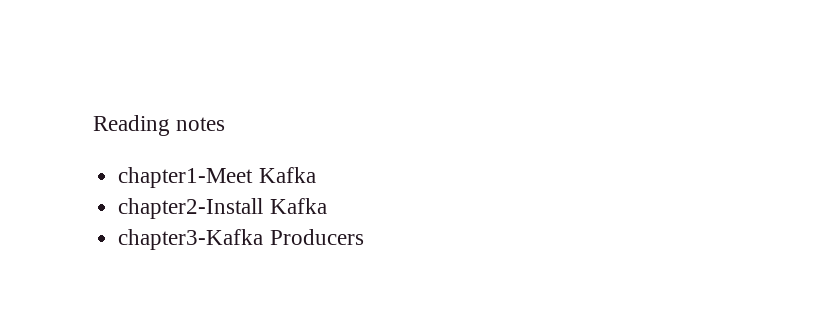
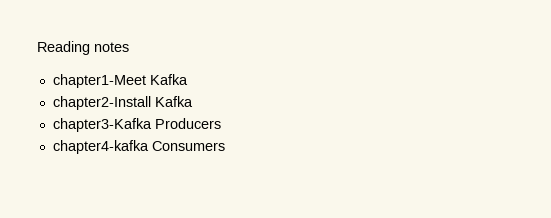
(364, 237) none -> [52,140,225,154] // chapter4-kafka Consumers

